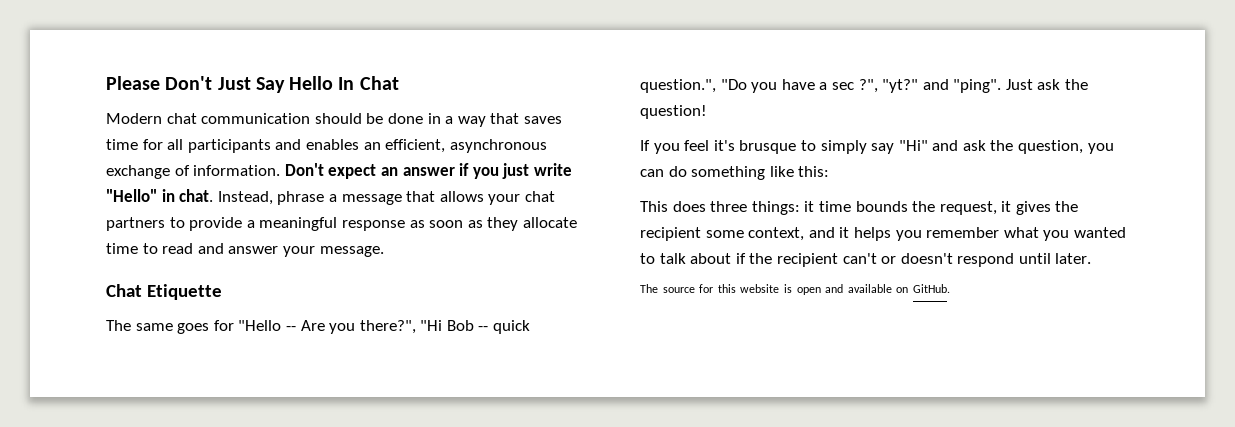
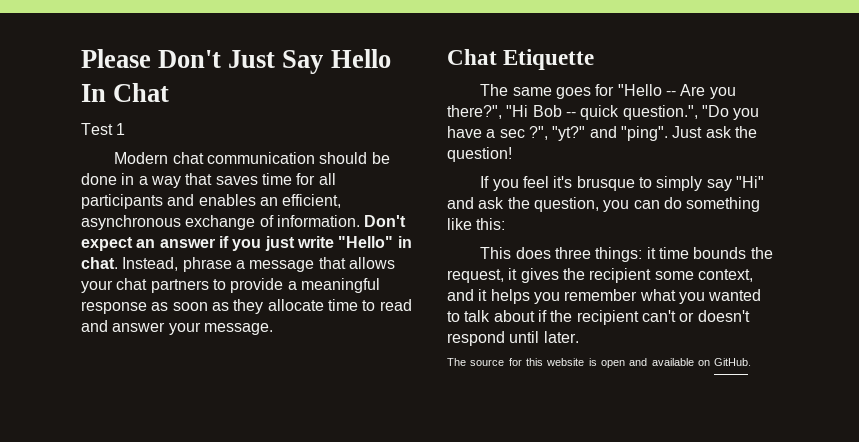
(399, 83) none -> [81,123,126,135] // Test 1

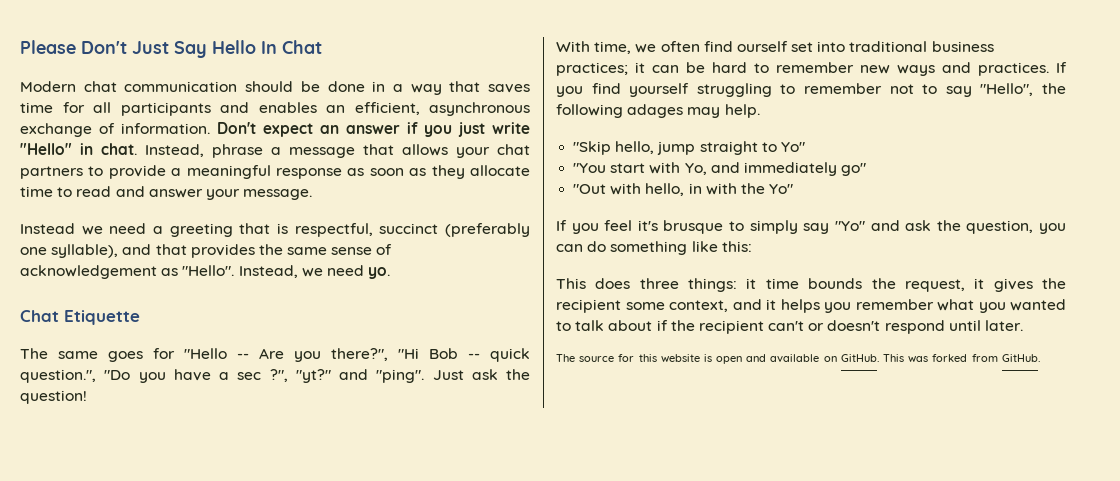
[81,123,126,135] // Test 1 -> (322, 47) none
(273, 329) none -> [20,223,530,237] [20,244,393,258] [20,265,391,279] // Instead we need a greeting that is respectful, succinct (preferably one syllable), and that provides the same sense of acknowledgement as "Hello". Instead, we need yo.
(512, 154) none -> [556,41,994,54] [556,62,1067,76] [556,83,1066,97] [556,104,760,118] [573,141,805,155] [573,162,867,176] [573,183,794,196] // With time, we often find ourself set into traditional business practices; it can be hard to remember new ways and practices. If you find yourself struggling to remember not to say "Hello", the following adages may help. // "Skip hello, jump straight to Yo" // "You start with Yo, and immediately go" // "Out with hello, in with the Yo"
[736,176,765,188] "Hi" -> [834,221,865,231] "Yo"
(752, 362) none -> [883,354,1040,362] This was forked from GitHub.

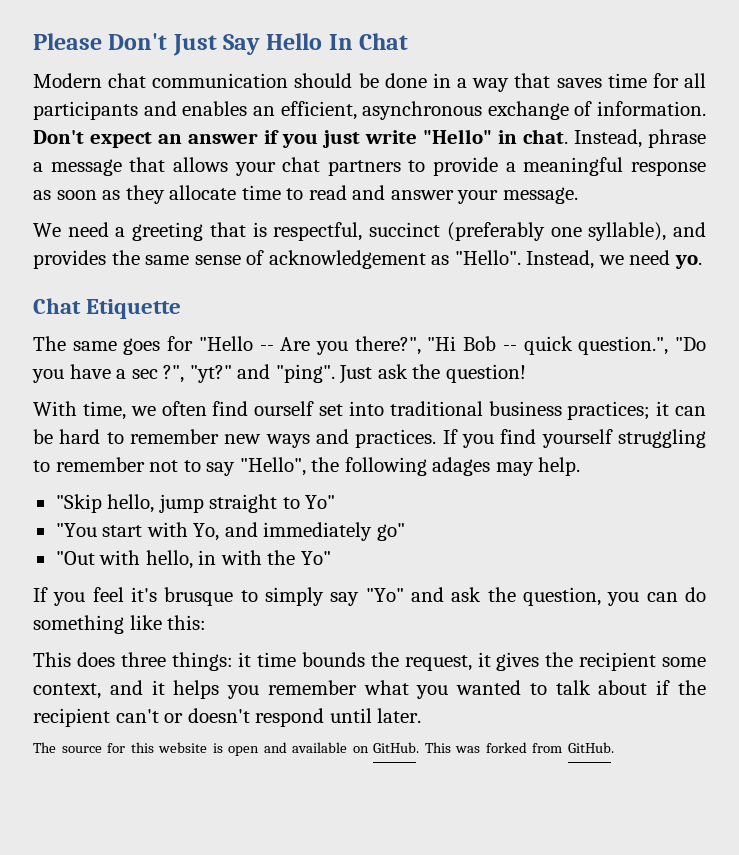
[20,223,103,235] Instead we -> [33,223,61,237] We
[155,244,187,255] that -> (707, 229) none

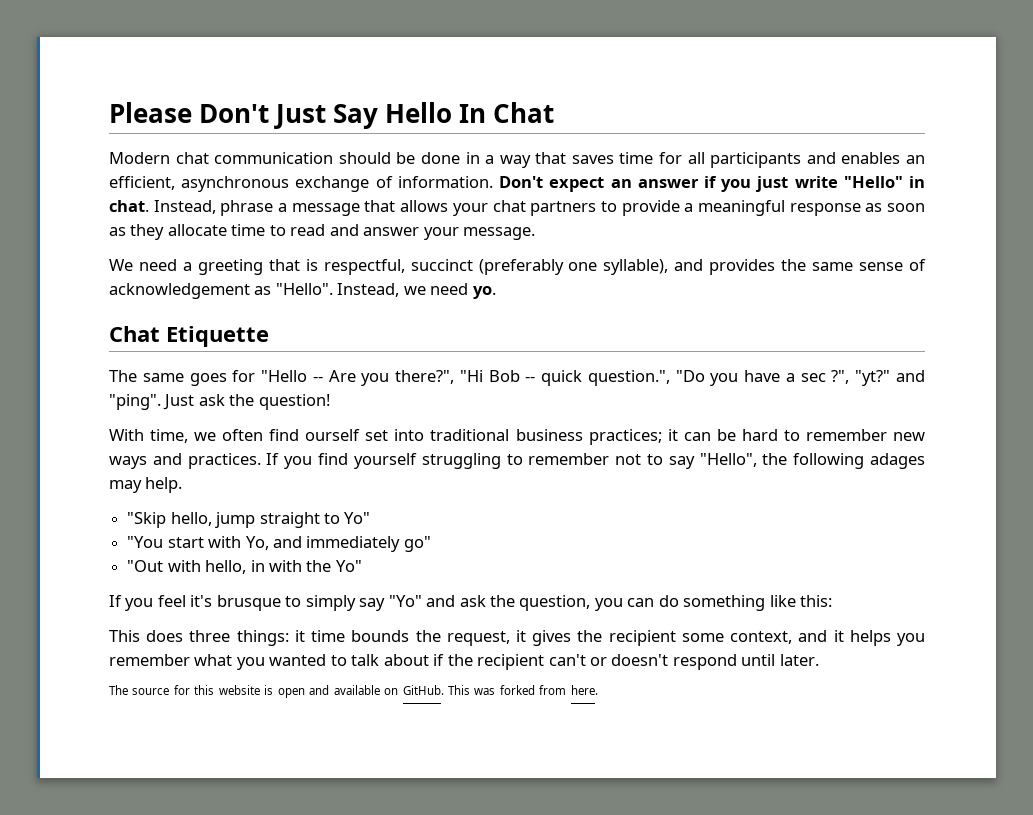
[568,742,615,753] GitHub. -> [570,685,598,695] here.

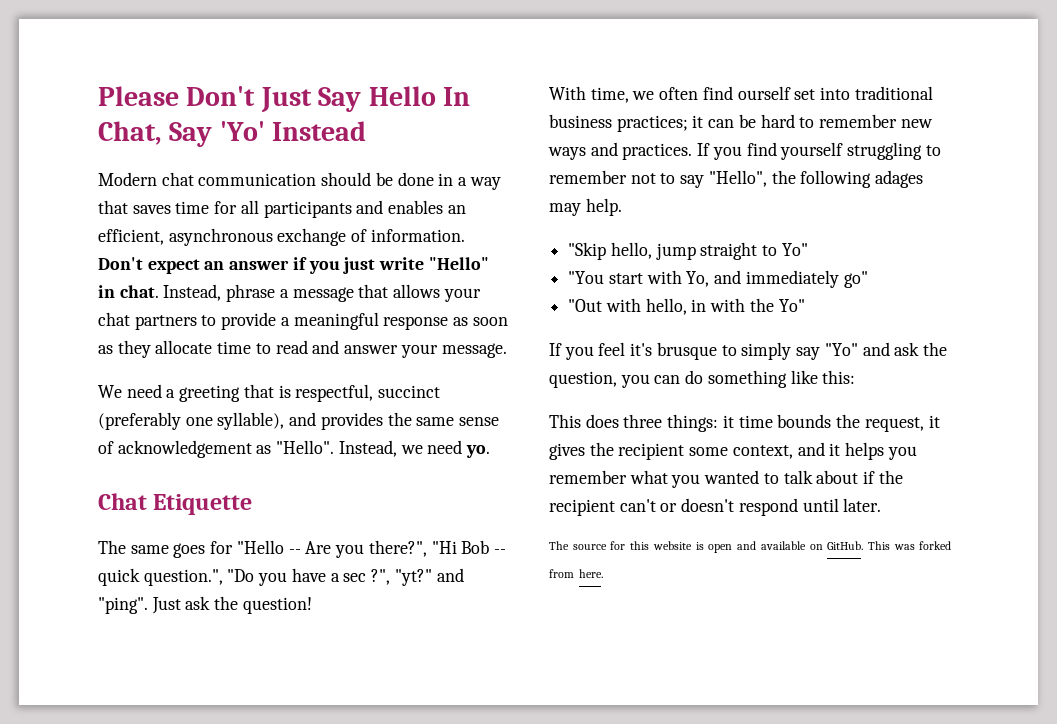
[493,102,555,123] Chat -> [98,121,367,147] Chat, Say 'Yo' Instead

